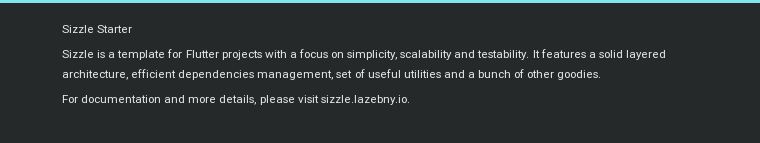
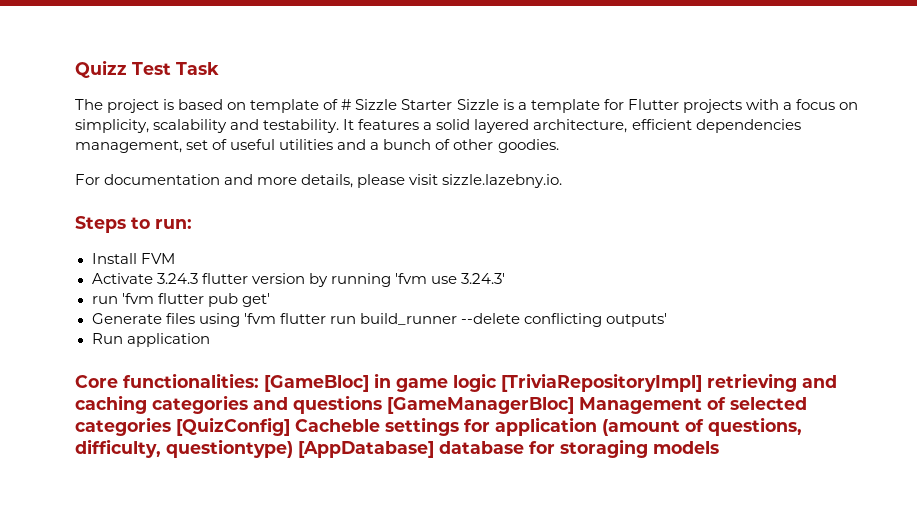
(62, 29) none -> [75,60,219,78] [75,99,352,113] Quizz Test Task // The project is based on template of #
(133, 29) // -> (453, 104) none
(410, 100) none -> [75,216,192,233] [91,253,175,264] [91,273,505,287] [91,293,270,307] [91,313,667,327] [91,333,210,347] [75,373,837,392] [75,395,807,414] [75,417,802,436] [75,439,719,458] // Steps to run: // Install FVM // Activate 3.24.3 flutter version by running 'fvm use 3.24.3' // run 'fvm flutter pub get' // Generate files using 'fvm flutter run build_runner --delete conflicting outputs' // Run application // Core functionalities: [GameBloc] in game logic [TriviaRepositoryImpl] retrieving and caching categories and questions [GameManagerBloc] Management of selected categories [QuizConfig] Cacheble settings for application (amount of questions, difficulty, questiontype) [AppDatabase] database for storaging models

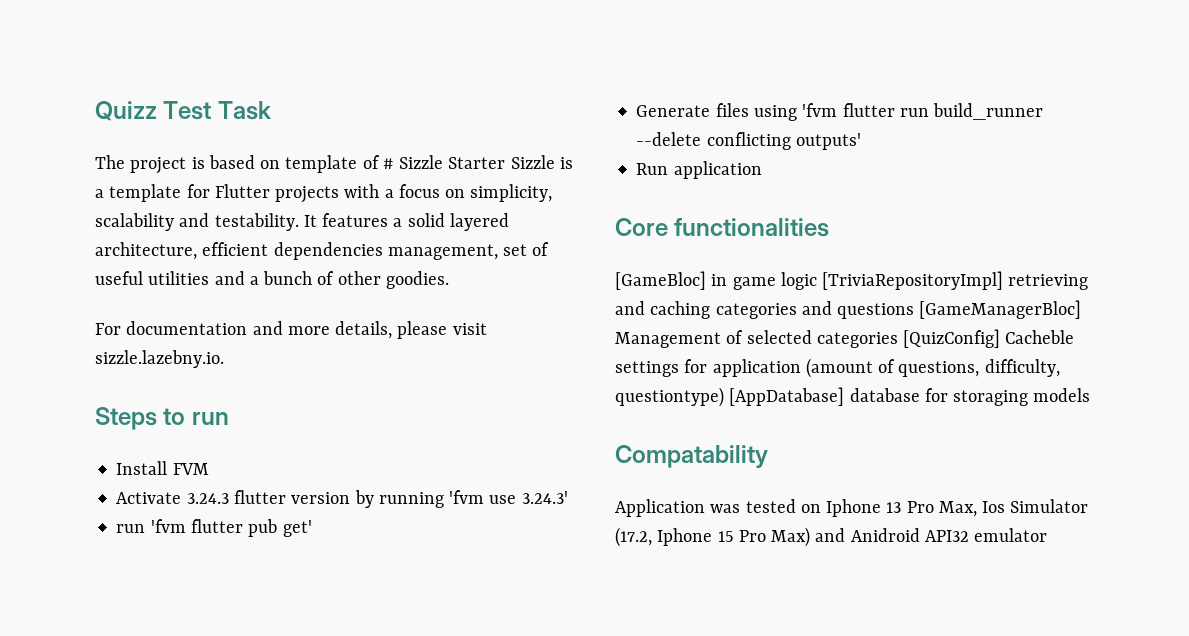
[155,219,192,229] run: -> [191,412,229,425] run
[123,373,259,388] functionalities: -> [674,218,830,237] functionalities //
(719, 447) none -> [615,445,768,468] [615,499,1089,517] [615,527,1048,547] // Compatability // Application was tested on Iphone 13 Pro Max, Ios Simulator (17.2, Iphone 15 Pro Max) and Anidroid API32 emulator

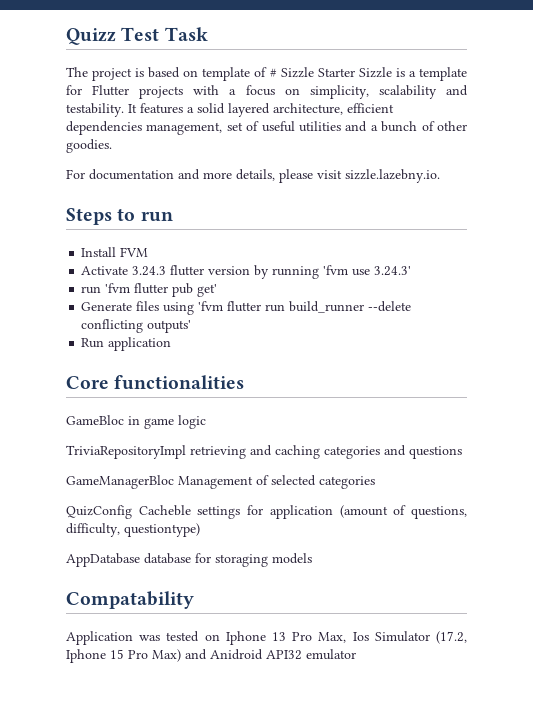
[615,271,706,290] [GameBloc] -> [66,415,124,425] GameBloc
[822,271,1004,290] [TriviaRepositoryImpl] -> [66,445,186,459] // TriviaRepositoryImpl
[919,300,1082,319] [GameManagerBloc] -> [66,475,174,489] // GameManagerBloc
[903,329,1001,348] [QuizConfig] -> [66,505,132,519] // QuizConfig
[729,387,845,406] [AppDatabase] -> [66,553,140,567] // AppDatabase

